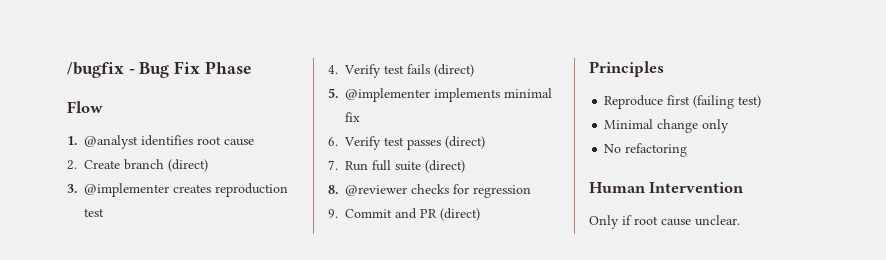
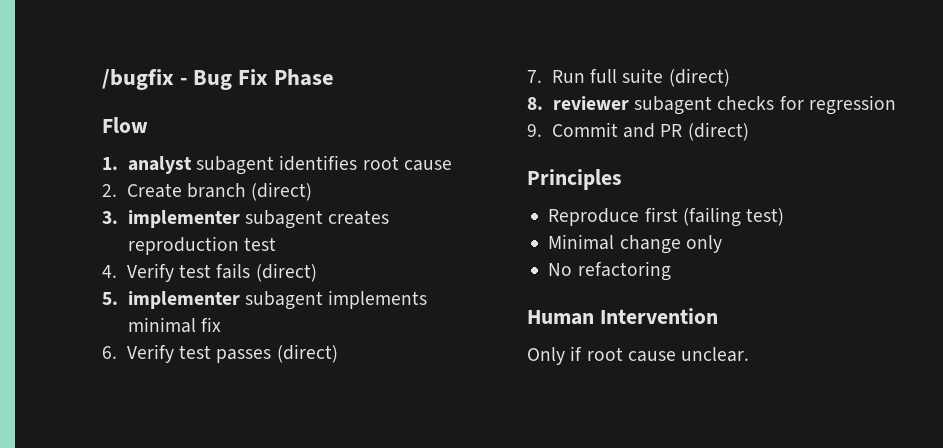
[84,135,139,149] @analyst -> [127,156,275,175] analyst subagent
[84,183,170,197] @implementer -> [127,210,324,229] implementer subagent
[345,88,431,102] @implementer -> [127,291,324,310] implementer subagent
[345,185,408,196] @reviewer -> [552,96,713,115] reviewer subagent

